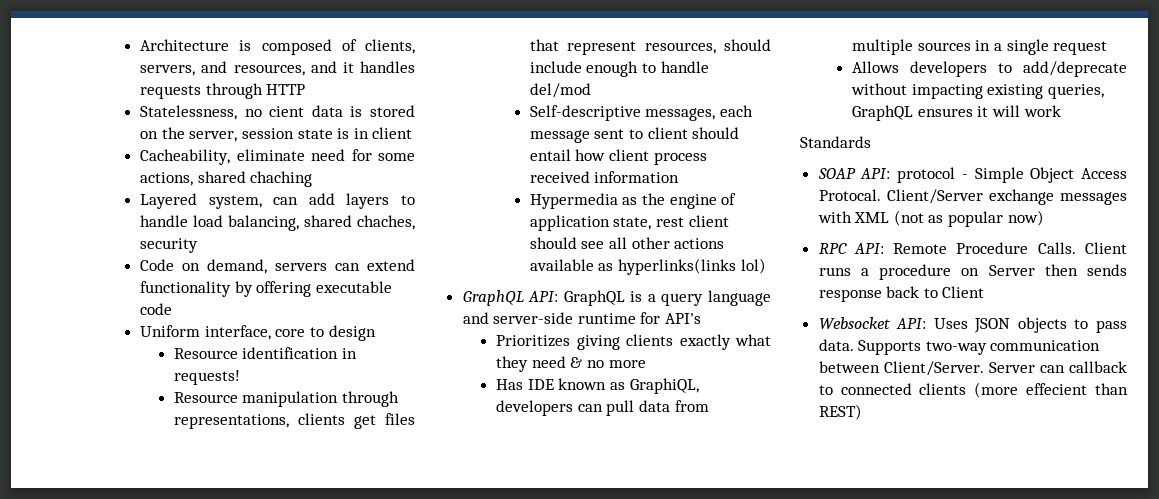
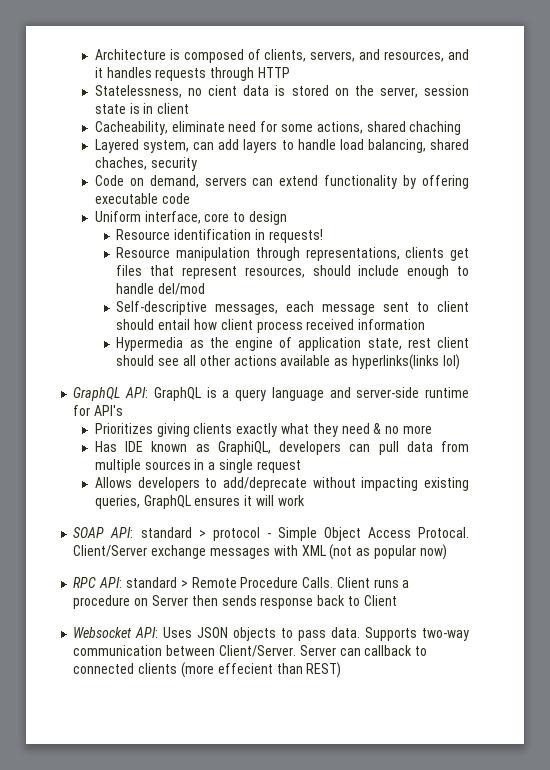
[800,136,871,148] // Standards -> (305, 500) none
(891, 173) none -> [140,527,206,538] standard >
(884, 248) none -> [125,577,188,588] standard >

